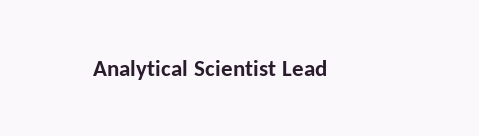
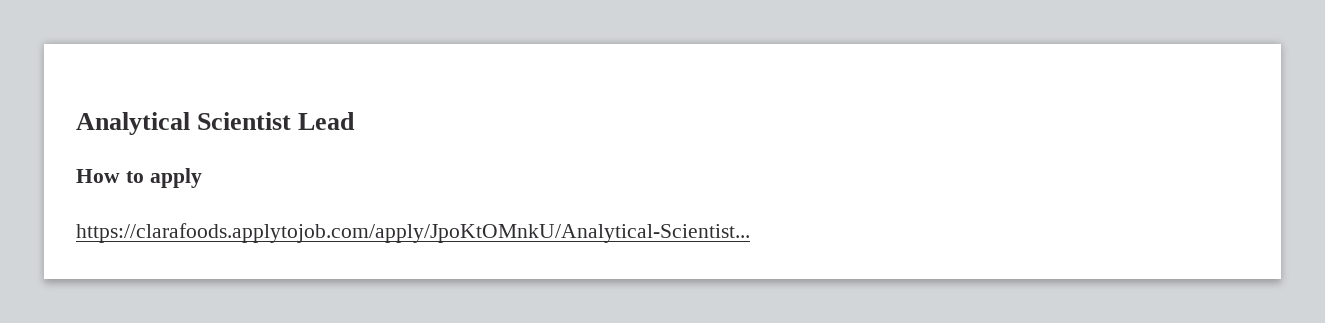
(328, 68) none -> [76,168,202,188] [76,223,750,243] // How to apply // https://clarafoods.applytojob.com/apply/JpoKtOMnkU/Analytical-Scientist...

